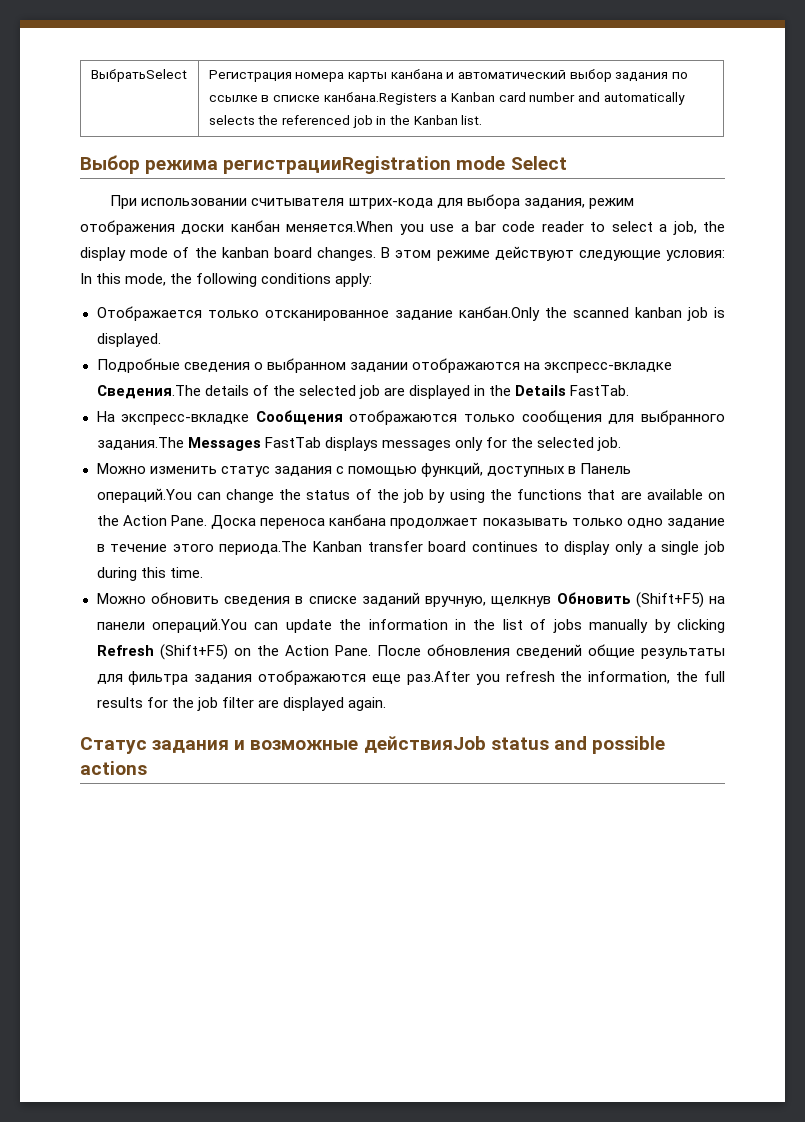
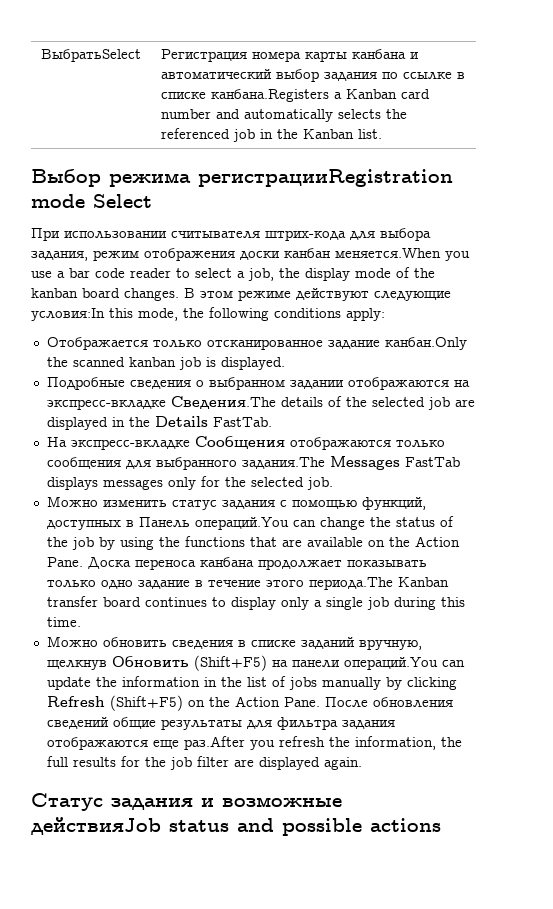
[666,250,726,261] [80,273,92,284] условия: In -> [31,308,105,321] условия:In

